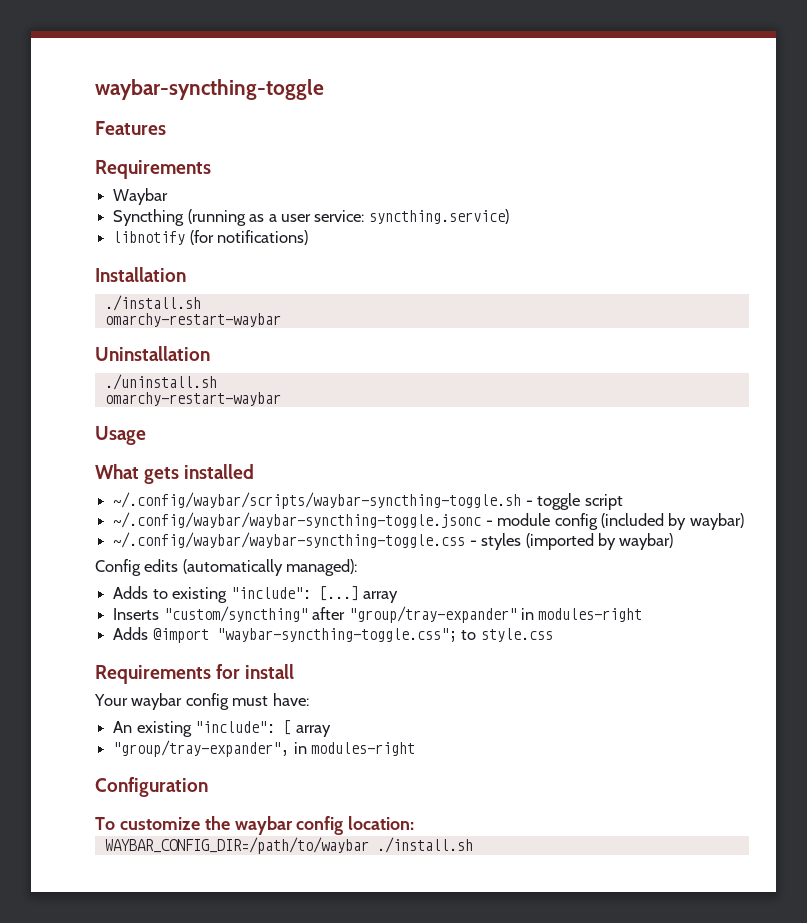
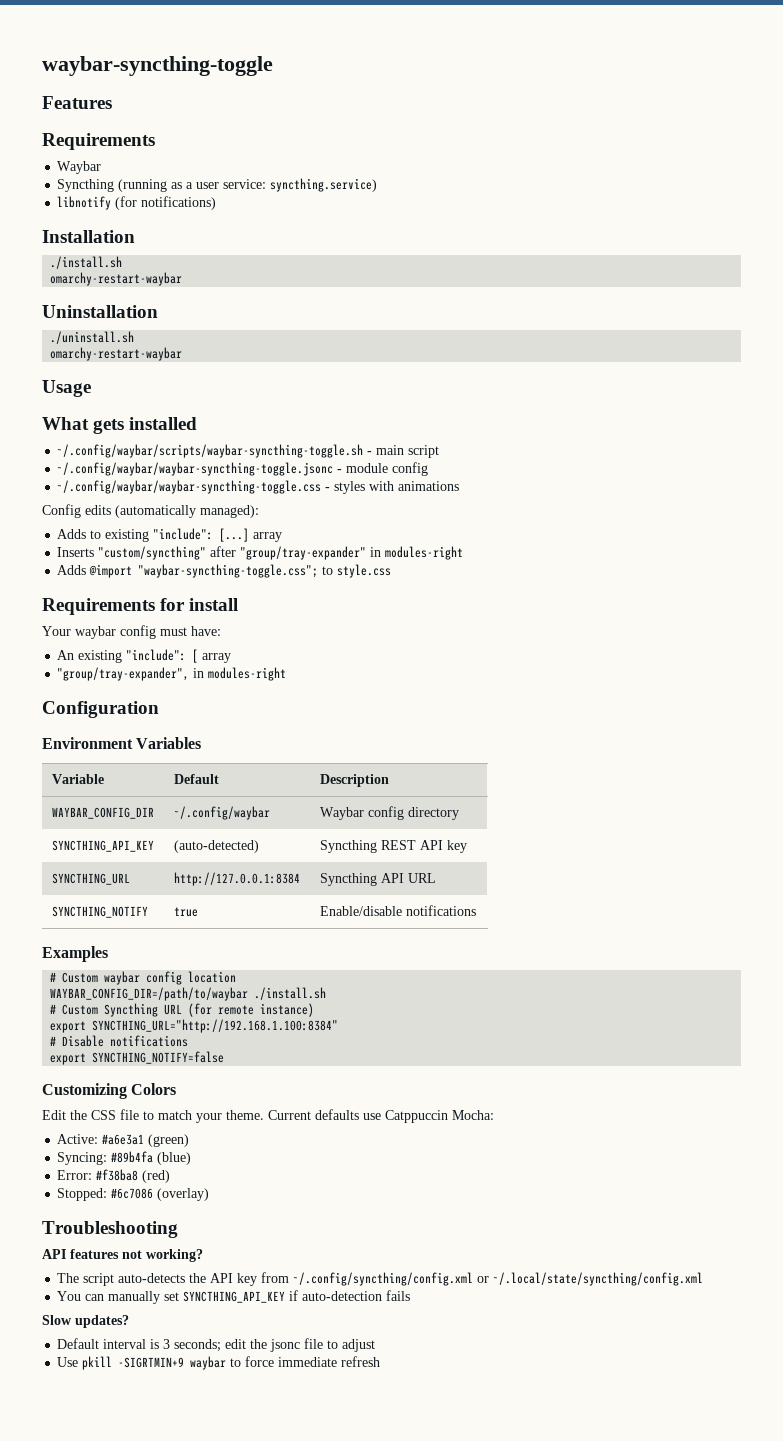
[537,493,581,510] toggle -> [376,445,405,455] main
[600,513,744,530] (included by waybar) -> (429, 469) none
[525,533,674,550] (imported by waybar) -> [369,481,460,491] with animations
[95,816,415,835] To customize the waybar config location: -> [42,737,202,749] [51,774,104,784] [173,774,219,784] [319,774,389,787] [51,807,154,819] [173,806,270,820] [319,806,459,820] [51,840,154,852] [173,840,259,853] [319,840,467,853] [51,873,130,885] [173,872,300,886] [319,873,436,886] [51,906,148,918] [173,907,198,917] [319,905,476,916] [42,946,108,962] [50,971,237,985] Environment Variables // Variable | Default | Description // WAYBAR_CONFIG_DIR | ~/.config/waybar | Waybar config directory // SYNCTHING_API_KEY | (auto-detected) | Syncthing REST API key // SYNCTHING_URL | http://127.0.0.1:8384 | Syncthing API URL // SYNCTHING_NOTIFY | true | Enable/disable notifications // Examples // # Custom waybar config location
(473, 845) none -> [50,1003,315,1017] [50,1019,339,1033] [50,1035,189,1047] [50,1051,225,1065] [42,1083,177,1099] [42,1109,494,1123] [57,1134,190,1147] [57,1151,192,1165] [57,1169,171,1183] [57,1188,210,1201] [42,1221,178,1238] [42,1249,203,1262] [57,1272,704,1286] [57,1290,411,1304] [42,1315,129,1328] [57,1338,376,1352] [57,1356,381,1370] // # Custom Syncthing URL (for remote instance) // export SYNCTHING_URL="http://192.168.1.100:8384" // # Disable notifications // export SYNCTHING_NOTIFY=false // Customizing Colors // Edit the CSS file to match your theme. Current defaults use Catppuccin Mocha: // Active: #a6e3a1 (green) // Syncing: #89b4fa (blue) // Error: #f38ba8 (red) // Stopped: #6c7086 (overlay) // Troubleshooting // API features not working? // The script auto-detects the API key from ~/.config/syncthing/config.xml or ~/.local/state/syncthing/config.xml // You can manually set SYNCTHING_API_KEY if auto-detection fails // Slow updates? // Default interval is 3 seconds; edit the jsonc file to adjust // Use pkill -SIGRTMIN+9 waybar to force immediate refresh

